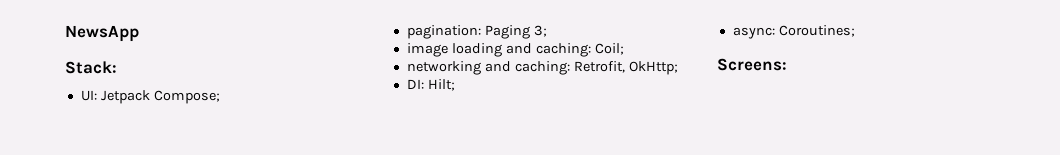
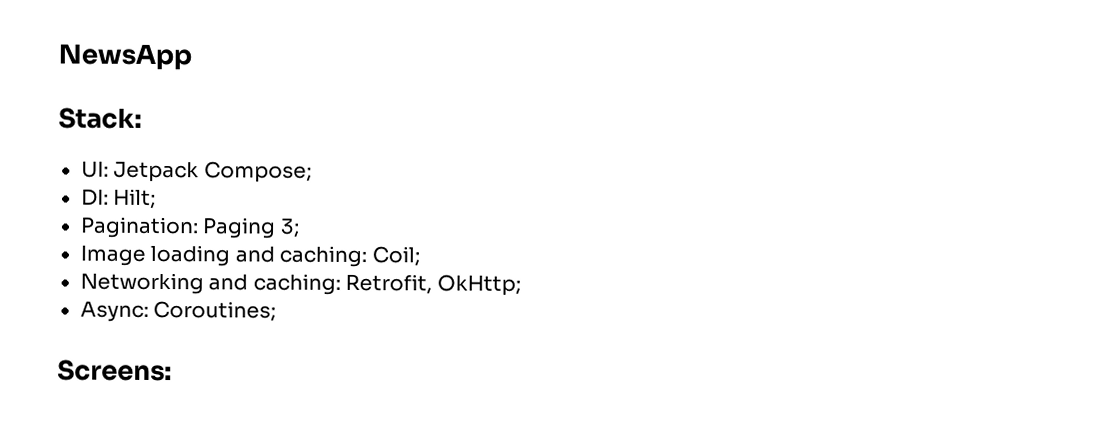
[406,25,481,39] pagination: -> [80,188,157,209] [79,216,199,239] DI: Hilt; // Pagination:
[406,43,448,57] image -> [79,245,146,266] Image
[406,61,481,75] networking -> [79,272,204,295] Networking
[406,79,455,91] [732,27,775,39] DI: Hilt; // async: -> [79,301,149,322] Async:

